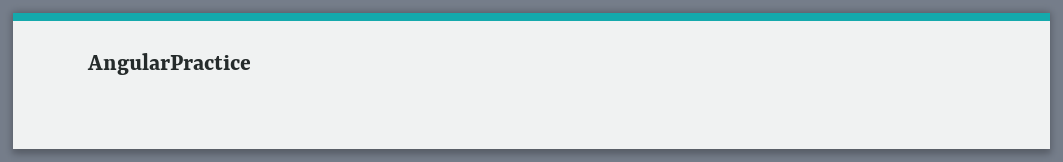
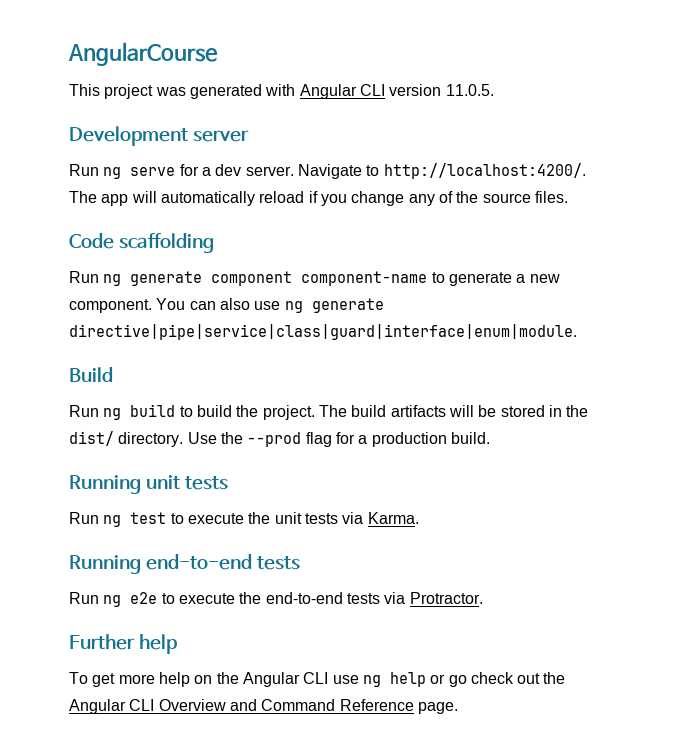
[87,53,251,75] AngularPractice -> [68,42,218,66] [69,84,494,99] [69,126,250,146] [69,163,586,179] [69,191,568,206] [69,233,215,253] [69,271,560,286] [69,298,384,313] [69,324,577,340] [69,367,113,382] [69,404,589,420] [69,431,490,447] [69,475,229,494] [69,512,419,527] [69,554,301,574] [69,592,483,607] [69,634,178,654] [69,672,566,687] [69,699,458,714] AngularCourse // This project was generated with Angular CLI version 11.0.5. // Development server // Run ng serve for a dev server. Navigate to http://localhost:4200/. The app will automatically reload if you change any of the source files. // Code scaffolding // Run ng generate component component-name to generate a new component. You can also use ng generate directive|pipe|service|class|guard|interface|enum|module. // Build // Run ng build to build the project. The build artifacts will be stored in the dist/ directory. Use the --prod flag for a production build. // Running unit tests // Run ng test to execute the unit tests via Karma. // Running end-to-end tests // Run ng e2e to execute the end-to-end tests via Protractor. // Further help // To get more help on the Angular CLI use ng help or go check out the Angular CLI Overview and Command Reference page.

